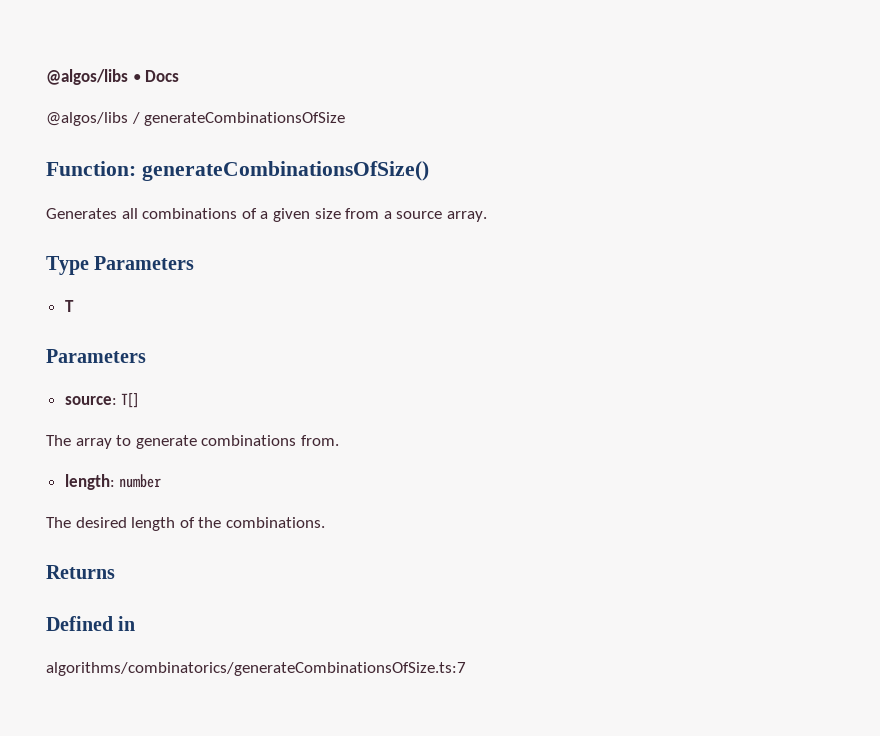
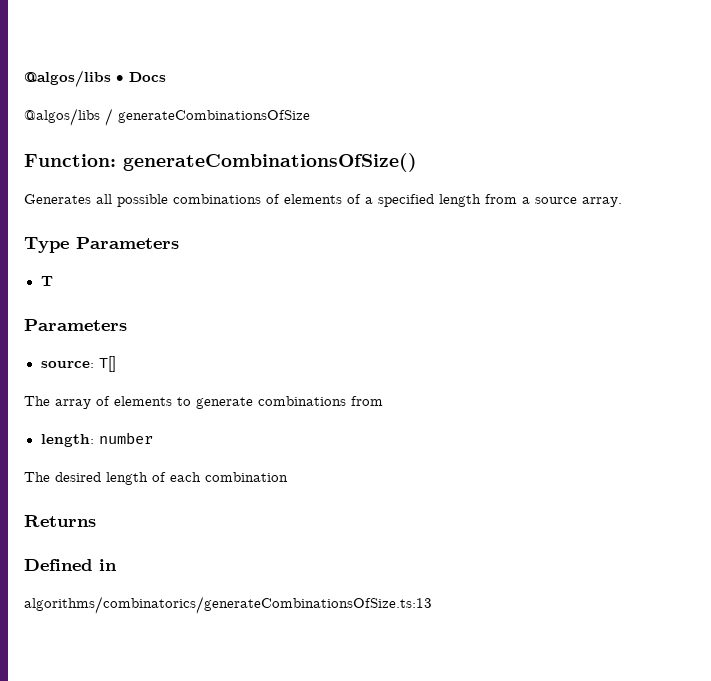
(138, 213) none -> [117,194,168,207] possible
[260,208,341,222] a given size -> [284,194,481,207] elements of a specified length
(112, 443) none -> [96,396,172,406] of elements
[300,435,339,446] from. -> [351,396,383,406] from
[198,517,325,528] the combinations. -> [170,472,288,482] each combination
[46,662,466,676] algorithms/combinatorics/generateCombinationsOfSize.ts:7 -> [24,596,432,614] algorithms/combinatorics/generateCombinationsOfSize.ts:13

